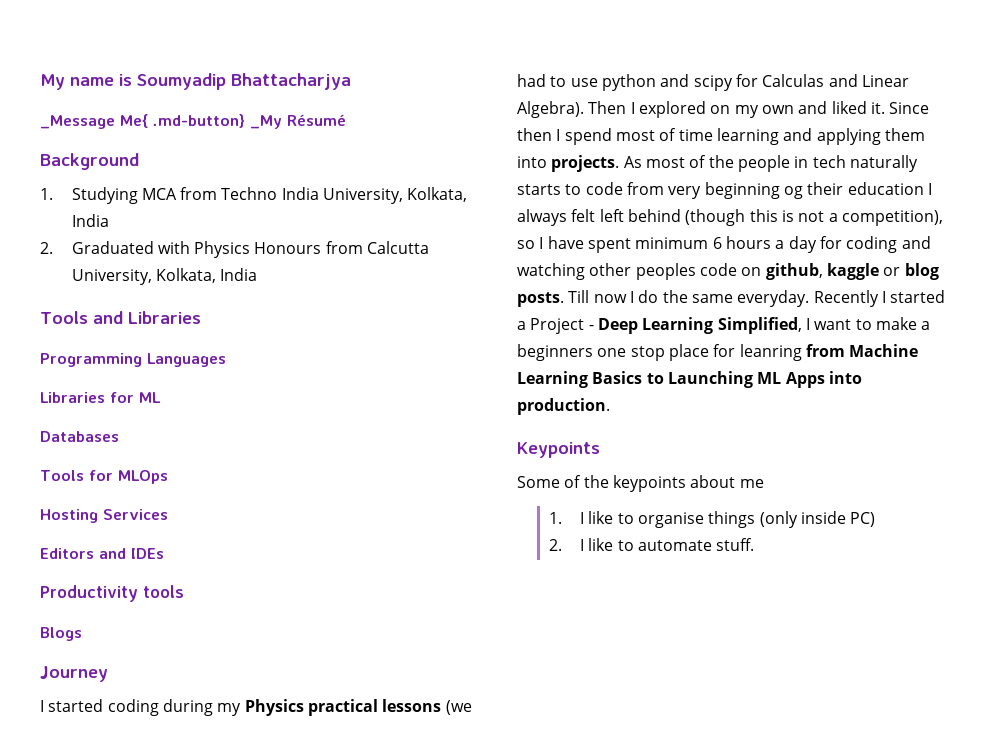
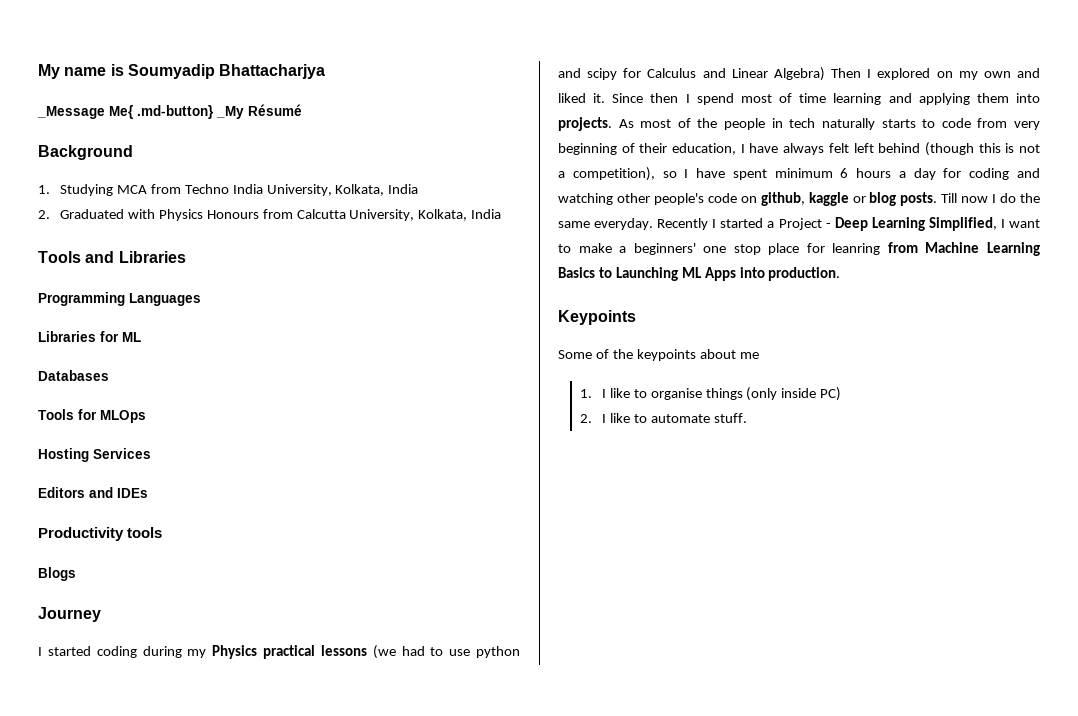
[762,74,825,87] Calculas -> [647,68,697,78] Calculus
[517,101,584,118] Algebra). -> [773,67,825,81] Algebra)
[783,182,932,199] og their education I -> [621,143,779,155] of their education, I have
[635,263,696,280] peoples -> [653,193,704,205] people's
[517,344,593,361] beginners -> [633,243,696,255] beginners'

